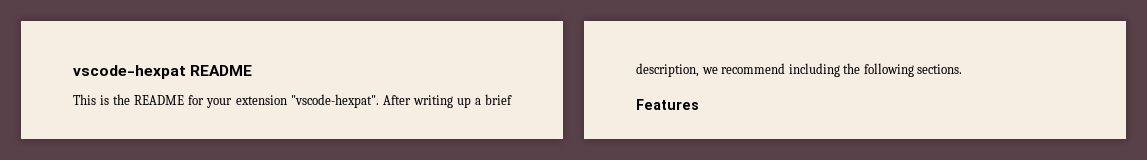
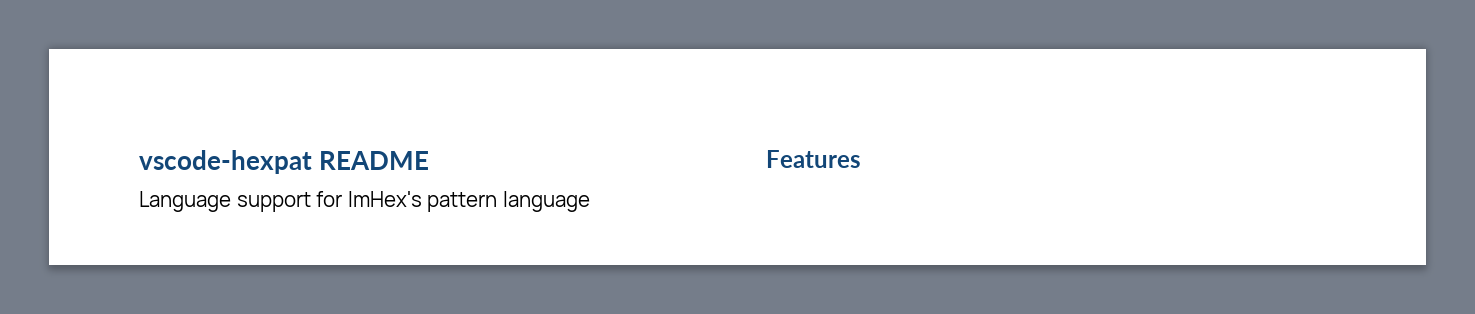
[73,94,512,108] [636,63,963,77] This is the README for your extension "vscode-hexpat". After writing up a brief description, we recommend including the following sections. -> [139,191,590,212] Language support for ImHex's pattern language

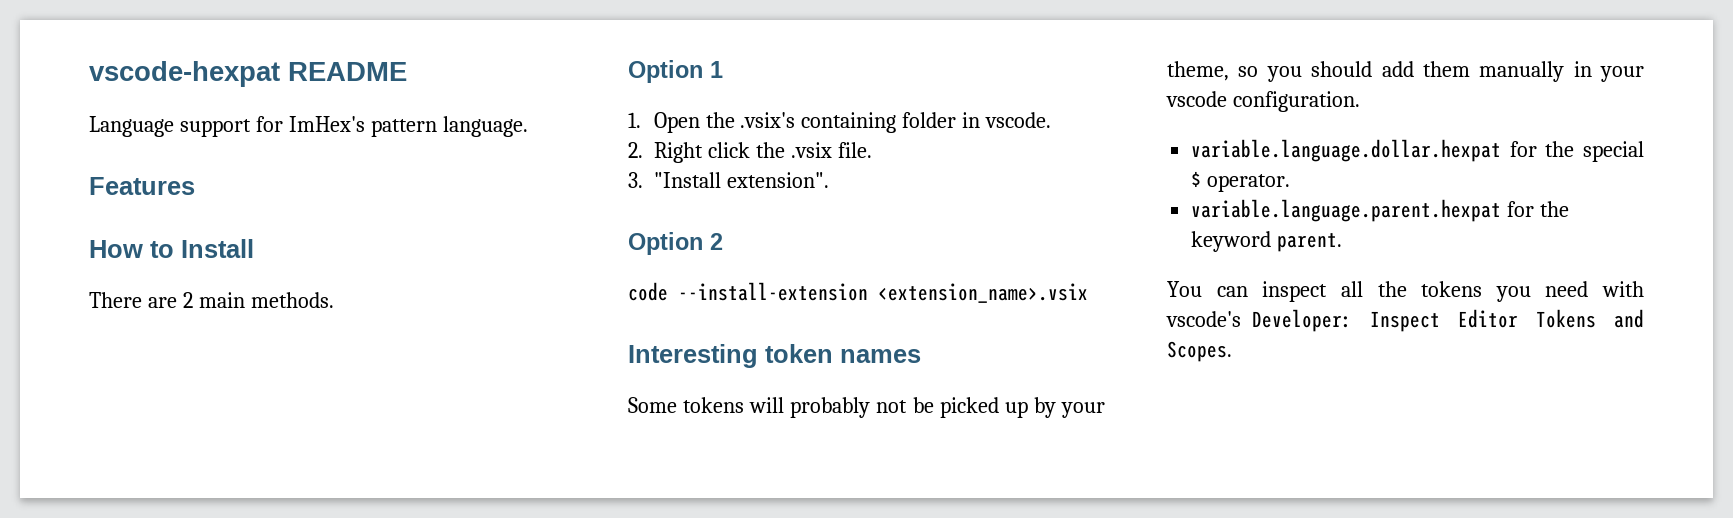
[502,191,590,212] language -> [442,116,528,137] language.
(861, 159) none -> [89,239,254,258] [89,292,334,308] [628,60,723,83] [628,112,1052,133] [628,142,872,163] [628,172,829,188] [628,232,723,255] [628,282,1088,303] [628,344,921,368] [628,397,1105,418] [1167,61,1644,82] [1166,91,1360,112] [1191,139,1644,162] [1191,171,1291,192] [1191,199,1570,222] [1191,231,1343,252] [1167,281,1644,302] [1166,309,1644,332] [1167,341,1232,362] // How to Install // There are 2 main methods. // Option 1 // 1. Open the .vsix's containing folder in vscode. // 2. Right click the .vsix file. // 3. "Install extension". // Option 2 // code --install-extension <extension_name>.vsix // Interesting token names // Some tokens will probably not be picked up by your theme, so you should add them manually in your vscode configuration. // variable.language.dollar.hexpat for the special $ operator. // variable.language.parent.hexpat for the keyword parent. // You can inspect all the tokens you need with vscode's Developer: Inspect Editor Tokens and Scopes.

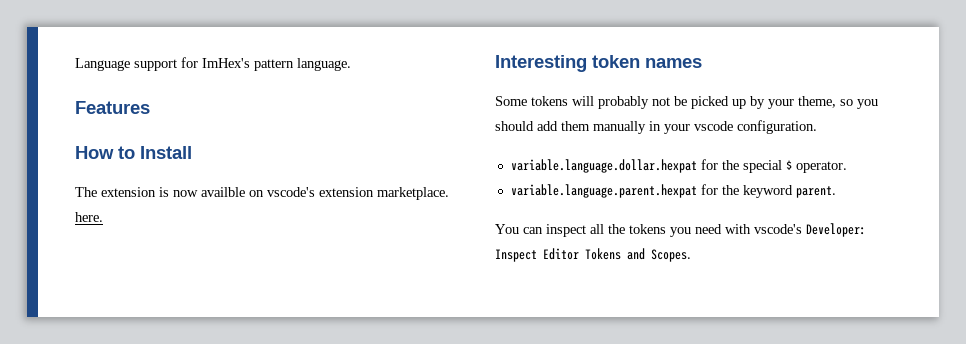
[89,61,407,87] vscode-hexpat README // -> (75, 64) none
[89,292,334,308] [628,60,723,83] [628,112,1052,133] [628,142,872,163] [628,172,829,188] [628,232,723,255] [628,282,1088,303] There are 2 main methods. // Option 1 // 1. Open the .vsix's containing folder in vscode. // 2. Right click the .vsix file. // 3. "Install extension". // Option 2 // code --install-extension <extension_name>.vsix -> [75,187,449,200] [75,212,103,222] The extension is now availble on vscode's extension marketplace. here.

